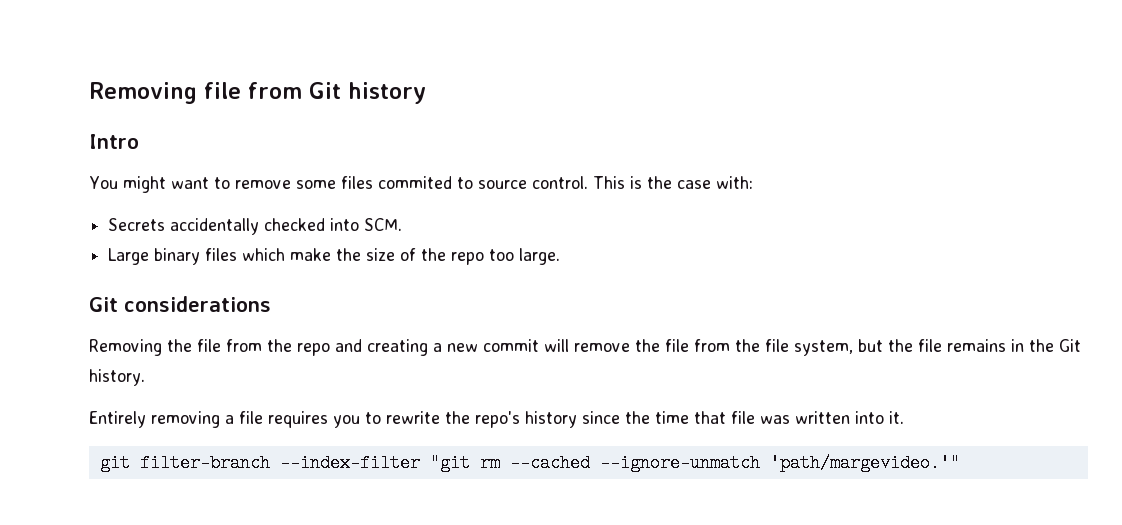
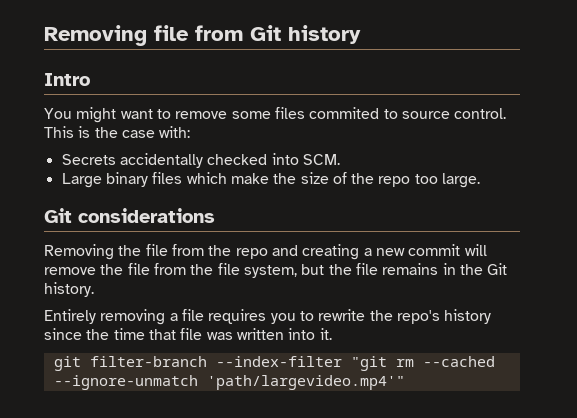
[769,454,960,472] 'path/margevideo.'" -> [206,375,405,390] 'path/largevideo.mp4'"

